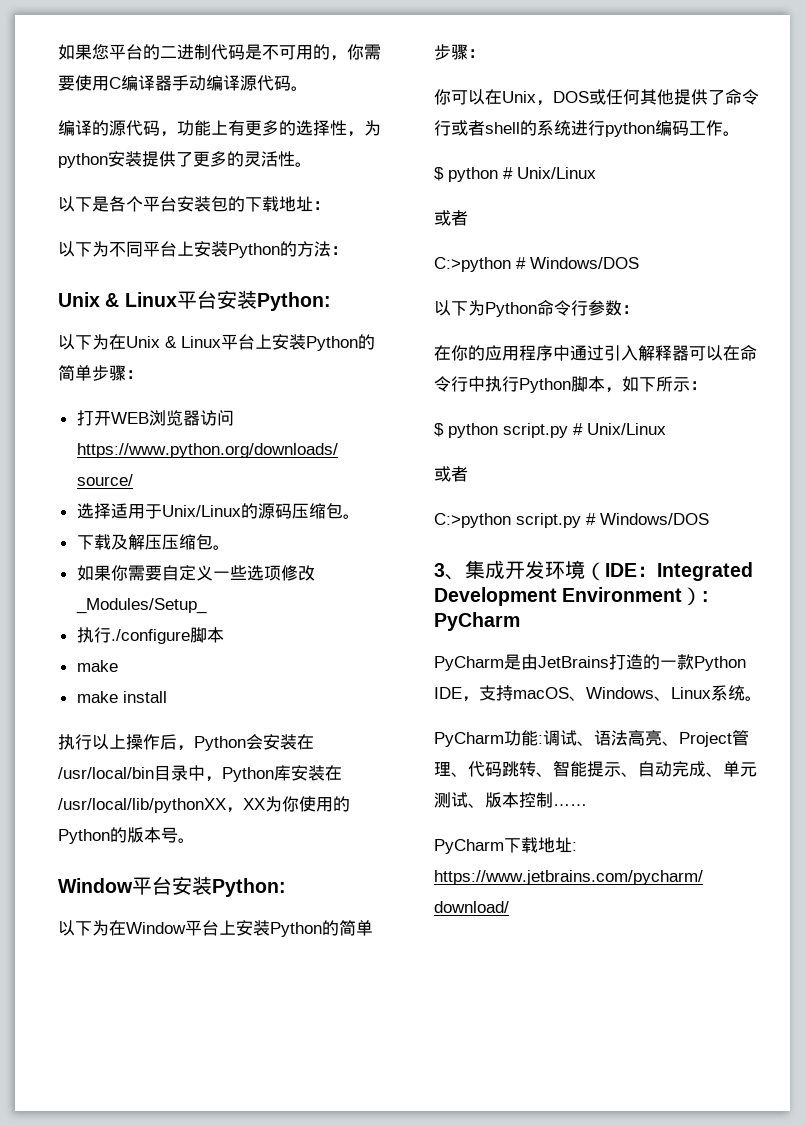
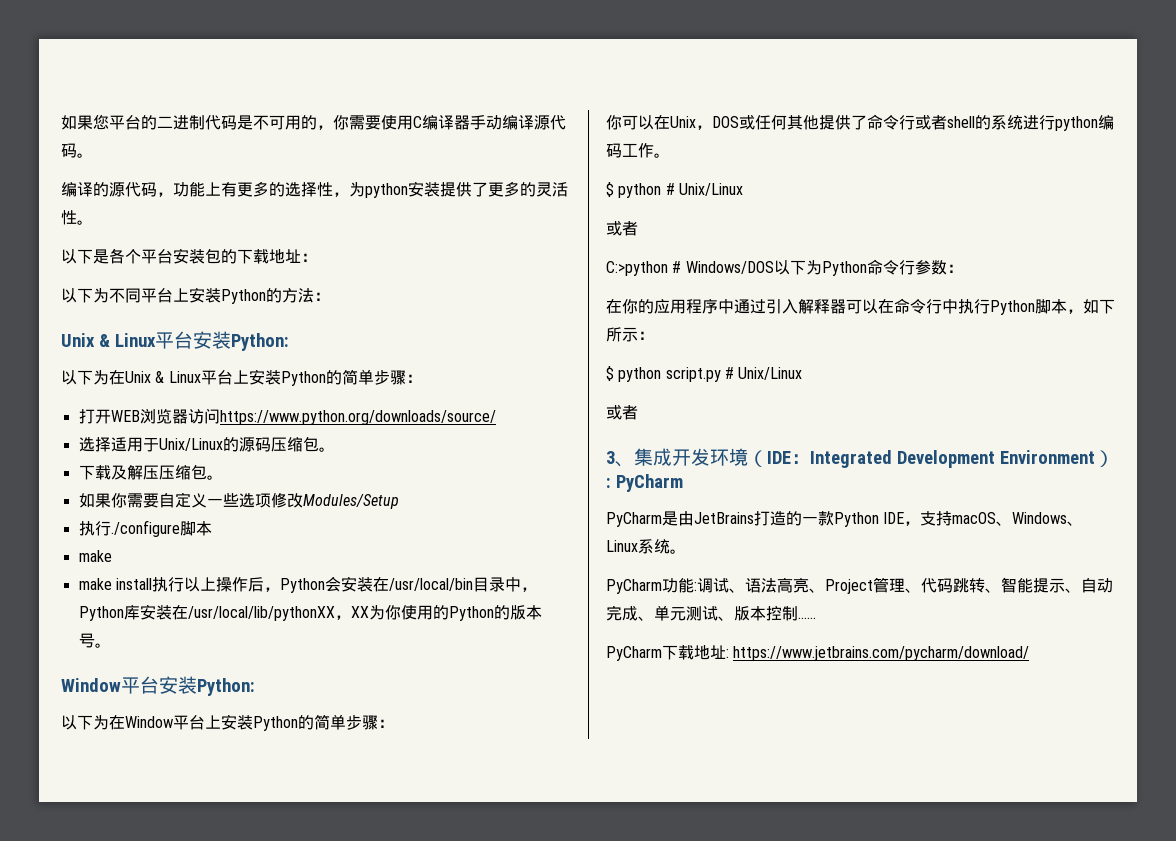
[75,598,207,614] _Modules/Setup_ -> [302,494,399,509] Modules/Setup
(167, 697) // -> (152, 584) none
(639, 263) // -> (774, 267) none
[434,513,709,528] // C:>python script.py # Windows/DOS -> (638, 412) none

